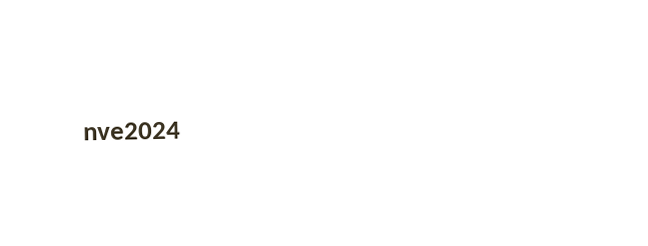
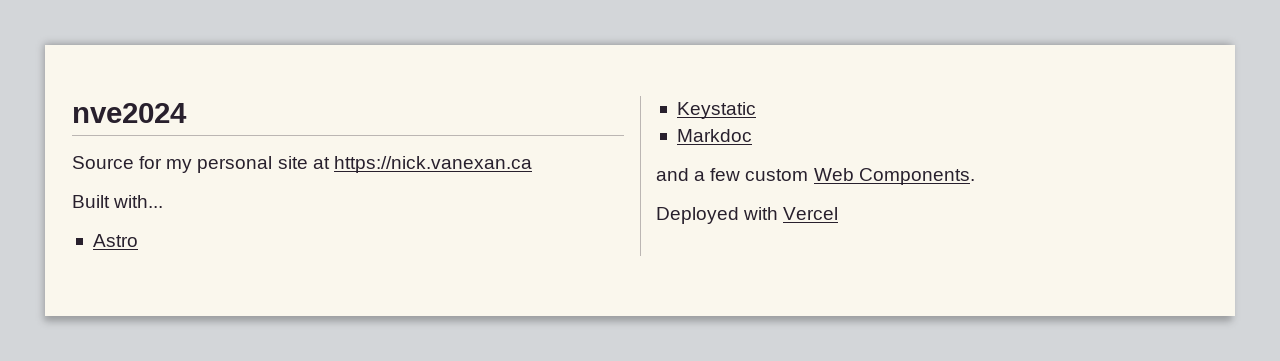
(181, 131) none -> [72,156,532,173] [72,195,164,208] [92,234,138,247] [676,102,756,119] [676,129,752,142] [656,168,975,185] [656,207,839,224] // Source for my personal site at https://nick.vanexan.ca // Built with... // Astro // Keystatic // Markdoc // and a few custom Web Components. // Deployed with Vercel

